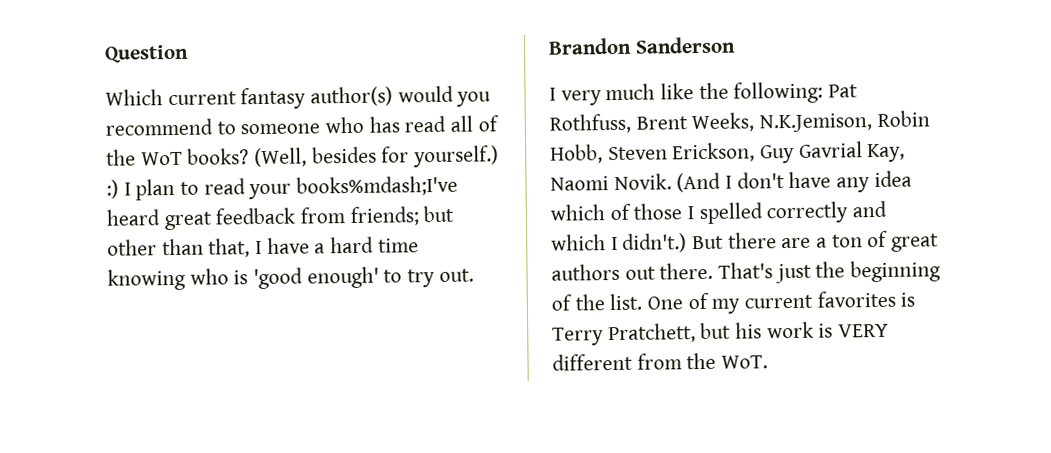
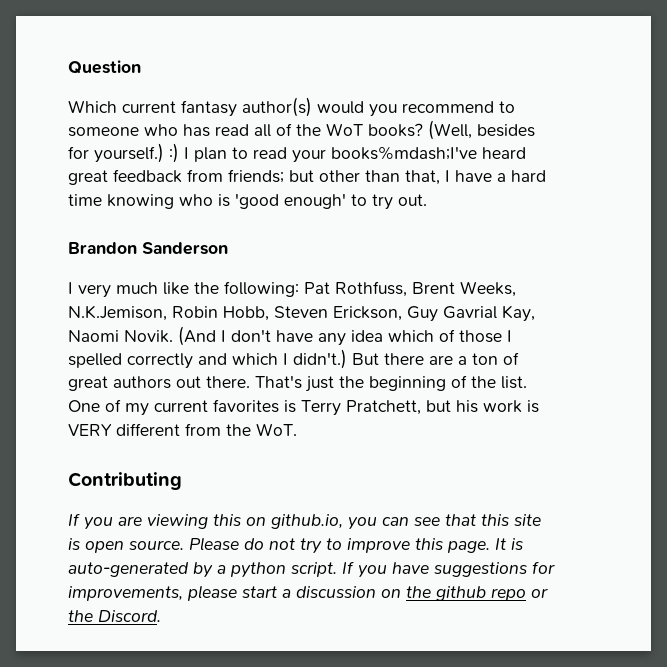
(769, 362) none -> [68,472,182,490] [68,513,541,530] [68,537,524,554] [68,561,555,578] [68,585,548,601] [68,610,161,622] // Contributing // If you are viewing this on github.io, you can see that this site is open source. Please do not try to improve this page. It is auto-generated by a python script. If you have suggestions for improvements, please start a discussion on the github repo or the Discord.

